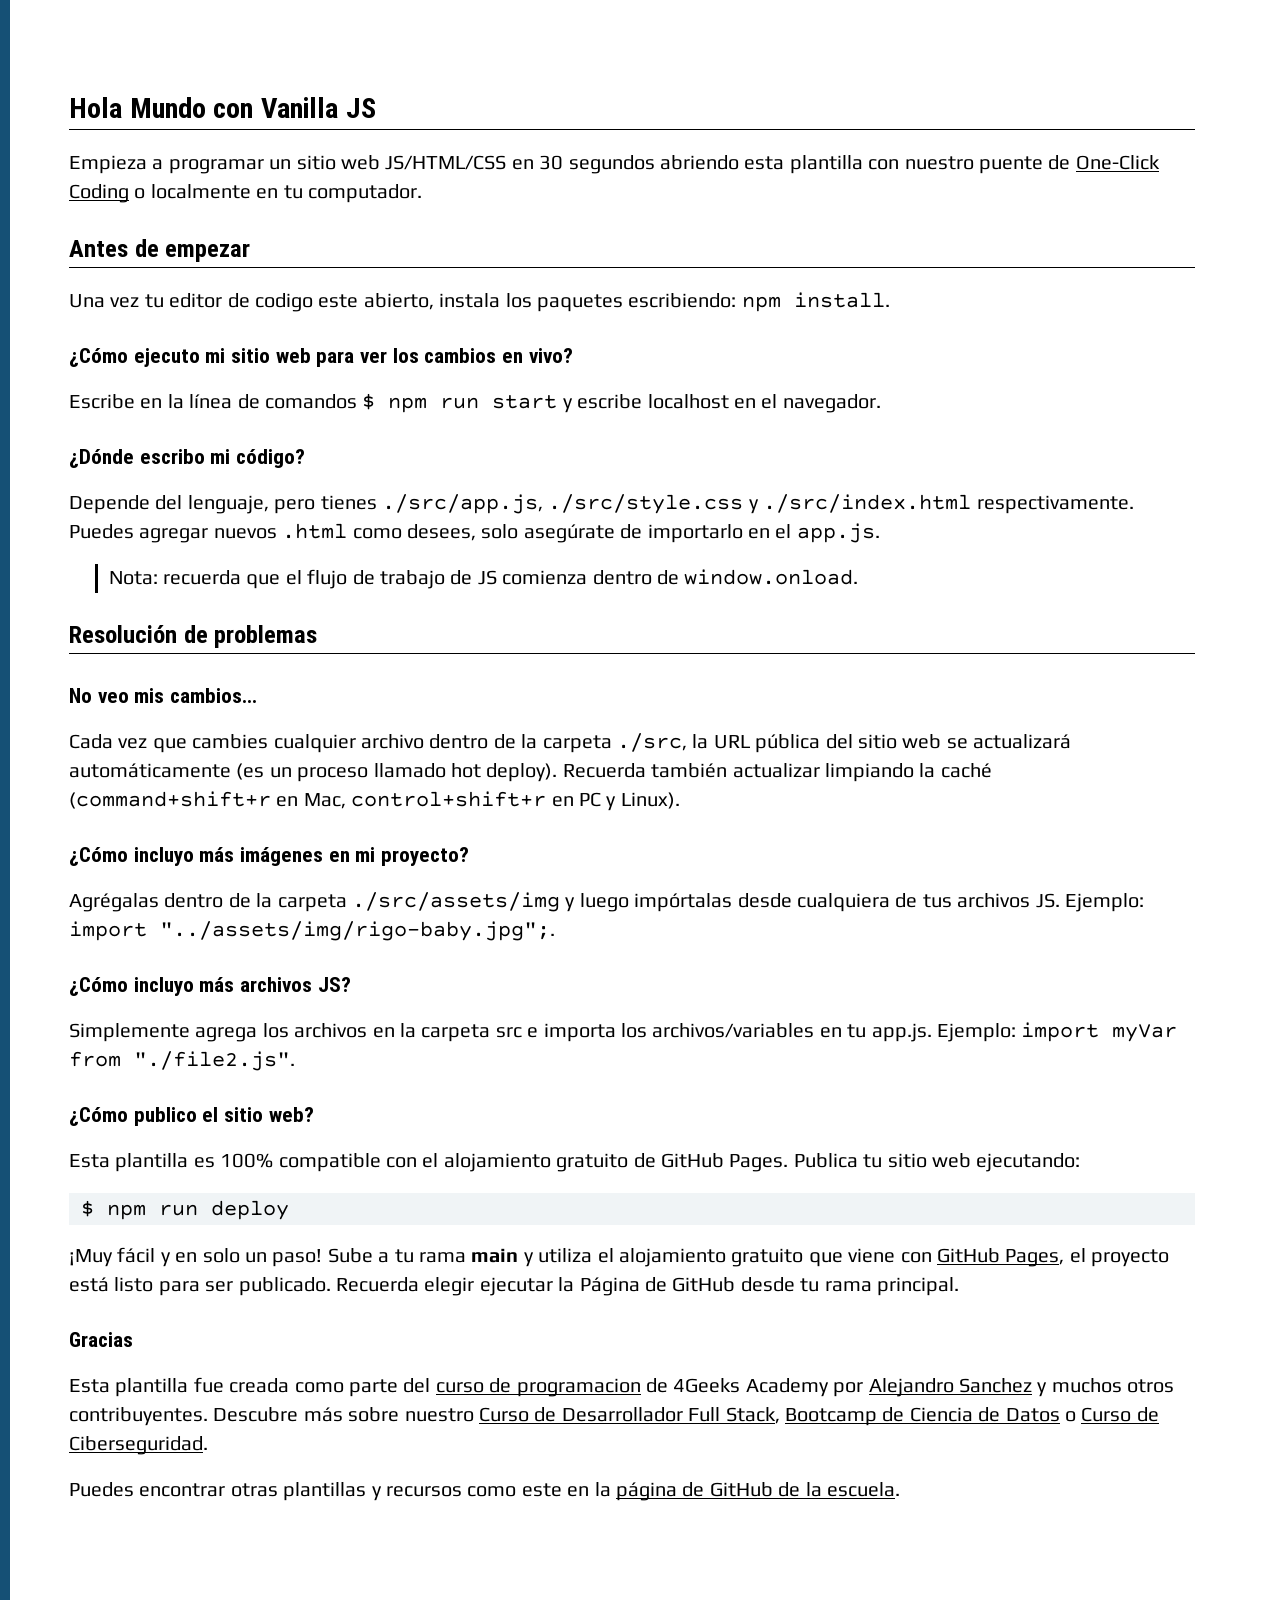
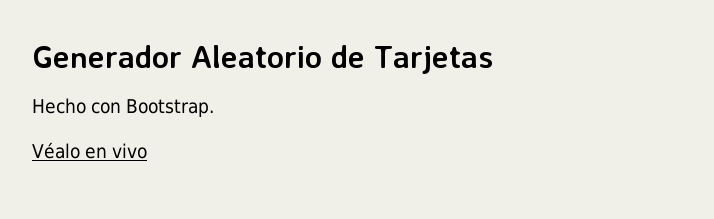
[69,97,376,118] [69,155,1160,174] [69,184,422,203] [69,239,251,262] [69,292,890,312] [69,348,573,367] [69,393,881,413] [69,449,306,468] [69,494,1134,514] [69,523,880,543] [108,569,859,589] [69,625,318,648] [69,688,258,703] [69,733,1072,753] [69,763,992,782] [69,791,680,811] [69,847,470,866] [69,892,1144,912] [69,921,555,941] [69,977,351,996] [69,1022,1178,1042] [69,1051,295,1071] [69,1107,314,1126] [69,1153,1081,1172] [81,1200,289,1220] [69,1247,1170,1267] [69,1277,959,1296] [69,1332,133,1347] [69,1377,1175,1397] [69,1407,1159,1426] [69,1436,208,1455] [69,1482,900,1501] Hola Mundo con Vanilla JS // Empieza a programar un sitio web JS/HTML/CSS en 30 segundos abriendo esta plantilla con nuestro puente de One-Click Coding o localmente en tu computador. // Antes de empezar // Una vez tu editor de codigo este abierto, instala los paquetes escribiendo: npm install. // ¿Cómo ejecuto mi sitio web para ver los cambios en vivo? // Escribe en la línea de comandos $ npm run start y escribe localhost en el navegador. // ¿Dónde escribo mi código? // Depende del lenguaje, pero tienes ./src/app.js, ./src/style.css y ./src/index.html respectivamente. Puedes agregar nuevos .html como desees, solo asegúrate de importarlo en el app.js. // Nota: recuerda que el flujo de trabajo de JS comienza dentro de window.onload. // Resolución de problemas // No veo mis cambios... // Cada vez que cambies cualquier archivo dentro de la carpeta ./src, la URL pública del sitio web se actualizará automáticamente (es un proceso llamado hot deploy). Recuerda también actualizar limpiando la caché (command+shift+r en Mac, control+shift+r en PC y Linux). // ¿Cómo incluyo más imágenes en mi proyecto? // Agrégalas dentro de la carpeta ./src/assets/img y luego impórtalas desde cualquiera de tus archivos JS. Ejemplo: import "../assets/img/rigo-baby.jpg";. // ¿Cómo incluyo más archivos JS? // Simplemente agrega los archivos en la carpeta src e importa los archivos/variables en tu app.js. Ejemplo: import myVar from "./file2.js". // ¿Cómo publico el sitio web? // Esta plantilla es 100% compatible con el alojamiento gratuito de GitHub Pages. Publica tu sitio web ejecutando: // $ npm run deploy // ¡Muy fácil y en solo un paso! Sube a tu rama main y utiliza el alojamiento gratuito que viene con GitHub Pages, el proyecto está listo para ser publicado. Recuerda elegir ejecutar la Página de GitHub desde tu rama principal. // Gracias // Esta plantilla fue creada como parte del curso de programacion de 4Geeks Academy por Alejandro Sanchez y muchos otros contribuyentes. Descubre más sobre nuestro Curso de Desarrollador Full Stack, Bootcamp de Ciencia de Datos o Curso de Ciberseguridad. // Puedes encontrar otras plantillas y recursos como este en la página de GitHub de la escuela. -> [32,45,493,74] [32,98,215,117] [32,142,148,159] Generador Aleatorio de Tarjetas // Hecho con Bootstrap. // Véalo en vivo

